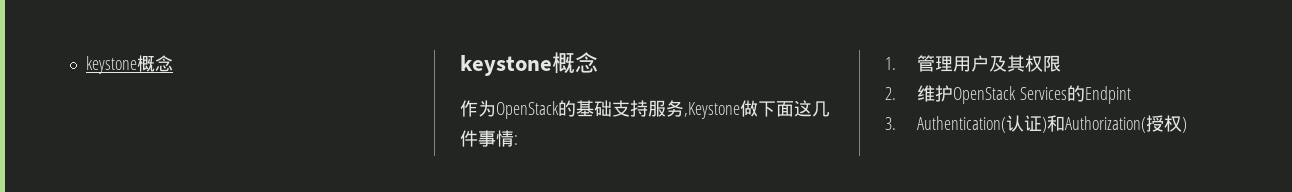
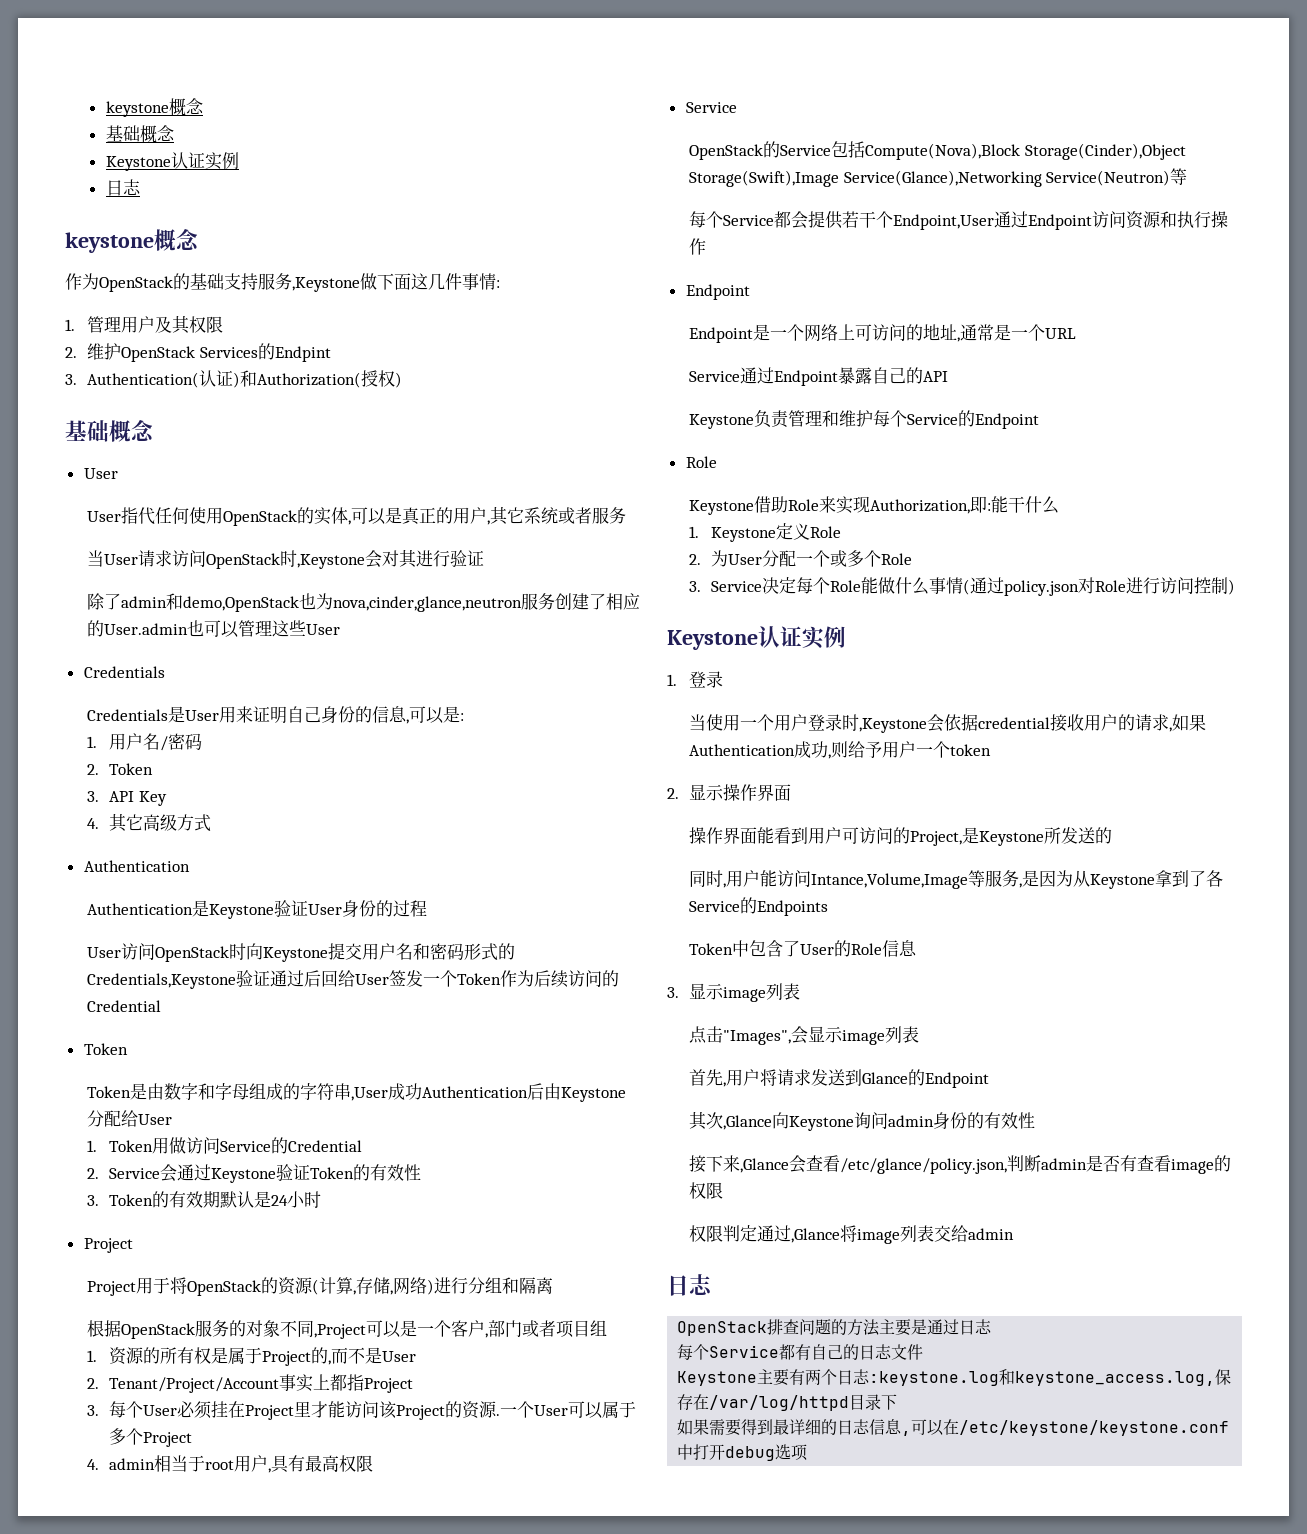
[86,55,174,74] keystone概念 -> [105,98,204,117] [105,125,175,143] [105,152,239,171] [105,179,141,196] keystone概念 // 基础概念 // Keystone认证实例 // 日志
(1187, 125) none -> [65,419,154,442] [83,468,118,479] [86,506,626,526] [86,549,484,569] [86,593,640,612] [86,620,340,638] [83,666,165,678] [86,706,464,724] [86,733,202,751] [86,763,153,775] [86,791,167,806] [86,813,211,832] [83,860,190,872] [86,900,427,919] [86,943,515,962] [86,970,619,989] [86,1000,161,1012] [83,1043,128,1055] [86,1083,626,1102] [86,1110,172,1127] [86,1137,362,1154] [86,1164,421,1183] [86,1191,321,1208] [83,1238,133,1253] [86,1277,553,1296] [86,1320,607,1339] [86,1347,416,1366] [86,1374,413,1393] [86,1401,636,1420] [108,1428,192,1447] [86,1455,373,1473] [685,102,737,113] [688,141,1186,160] [688,168,1188,187] [688,211,1228,230] [688,238,706,255] [685,284,750,300] [688,324,1076,343] [688,367,948,386] [688,410,1039,429] [685,456,717,468] [688,496,1059,515] [688,523,841,542] [688,550,912,567] [688,577,1235,596] [667,626,846,650] [667,671,723,688] [688,714,1206,733] [688,741,991,759] [667,784,791,801] [688,827,1112,846] [688,870,1223,889] [688,897,828,916] [688,940,917,957] [667,983,800,1002] [688,1026,919,1045] [688,1069,989,1088] [688,1111,1035,1131] [688,1155,1231,1174] [688,1182,723,1199] [688,1225,1014,1244] [667,1274,713,1296] [677,1319,993,1336] [677,1344,924,1361] [677,1369,1232,1386] [677,1394,898,1411] [677,1419,1230,1436] [677,1444,809,1461] // 基础概念 // User // User指代任何使用OpenStack的实体,可以是真正的用户,其它系统或者服务 // 当User请求访问OpenStack时,Keystone会对其进行验证 // 除了admin和demo,OpenStack也为nova,cinder,glance,neutron服务创建了相应的User.admin也可以管理这些User // Credentials // Credentials是User用来证明自己身份的信息,可以是: // 1.用户名/密码 // 2. Token // 3. API Key // 4.其它高级方式 // Authentication // Authentication是Keystone验证User身份的过程 // User访问OpenStack时向Keystone提交用户名和密码形式的Credentials,Keystone验证通过后回给User签发一个Token作为后续访问的Credential // Token // Token是由数字和字母组成的字符串,User成功Authentication后由Keystone分配给User // 1. Token用做访问Service的Credential // 2. Service会通过Keystone验证Token的有效性 // 3. Token的有效期默认是24小时 // Project // Project用于将OpenStack的资源(计算,存储,网络)进行分组和隔离 // 根据OpenStack服务的对象不同,Project可以是一个客户,部门或者项目组 // 1.资源的所有权是属于Project的,而不是User // 2. Tenant/Project/Account事实上都指Project // 3.每个User必须挂在Project里才能访问该Project的资源.一个User可以属于多个Project // 4. admin相当于root用户,具有最高权限 // Service // OpenStack的Service包括Compute(Nova),Block Storage(Cinder),Object Storage(Swift),Image Service(Glance),Networking Service(Neutron)等 // 每个Service都会提供若干个Endpoint,User通过Endpoint访问资源和执行操作 // Endpoint // Endpoint是一个网络上可访问的地址,通常是一个URL // Service通过Endpoint暴露自己的API // Keystone负责管理和维护每个Service的Endpoint // Role // Keystone借助Role来实现Authorization,即:能干什么 // 1. Keystone定义Role // 2.为User分配一个或多个Role // 3. Service决定每个Role能做什么事情(通过policy.json对Role进行访问控制) // Keystone认证实例 // 1.登录 // 当使用一个用户登录时,Keystone会依据credential接收用户的请求,如果Authentication成功,则给予用户一个token // 2.显示操作界面 // 操作界面能看到用户可访问的Project,是Keystone所发送的 // 同时,用户能访问Intance,Volume,Image等服务,是因为从Keystone拿到了各Service的Endpoints // Token中包含了User的Role信息 // 3.显示image列表 // 点击"Images",会显示image列表 // 首先,用户将请求发送到Glance的Endpoint // 其次,Glance向Keystone询问admin身份的有效性 // 接下来,Glance会查看/etc/glance/policy.json,判断admin是否有查看image的权限 // 权限判定通过,Glance将image列表交给admin // 日志 // OpenStack排查问题的方法主要是通过日志 // 每个Service都有自己的日志文件 // Keystone主要有两个日志:keystone.log和keystone_access.log,保存在/var/log/httpd目录下 // 如果需要得到最详细的日志信息,可以在/etc/keystone/keystone.conf中打开debug选项

